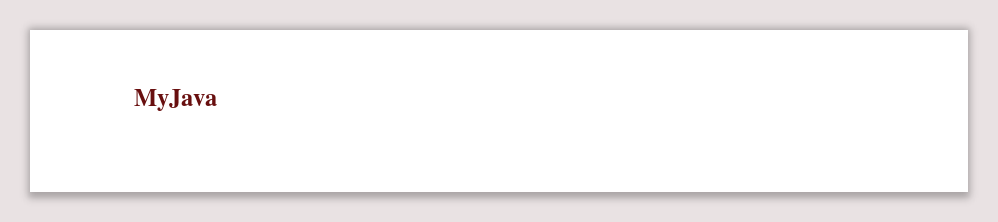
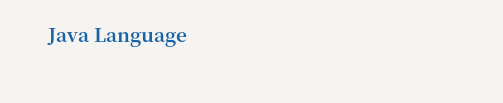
[134,89,217,111] MyJava -> [47,28,188,47] Java Language

